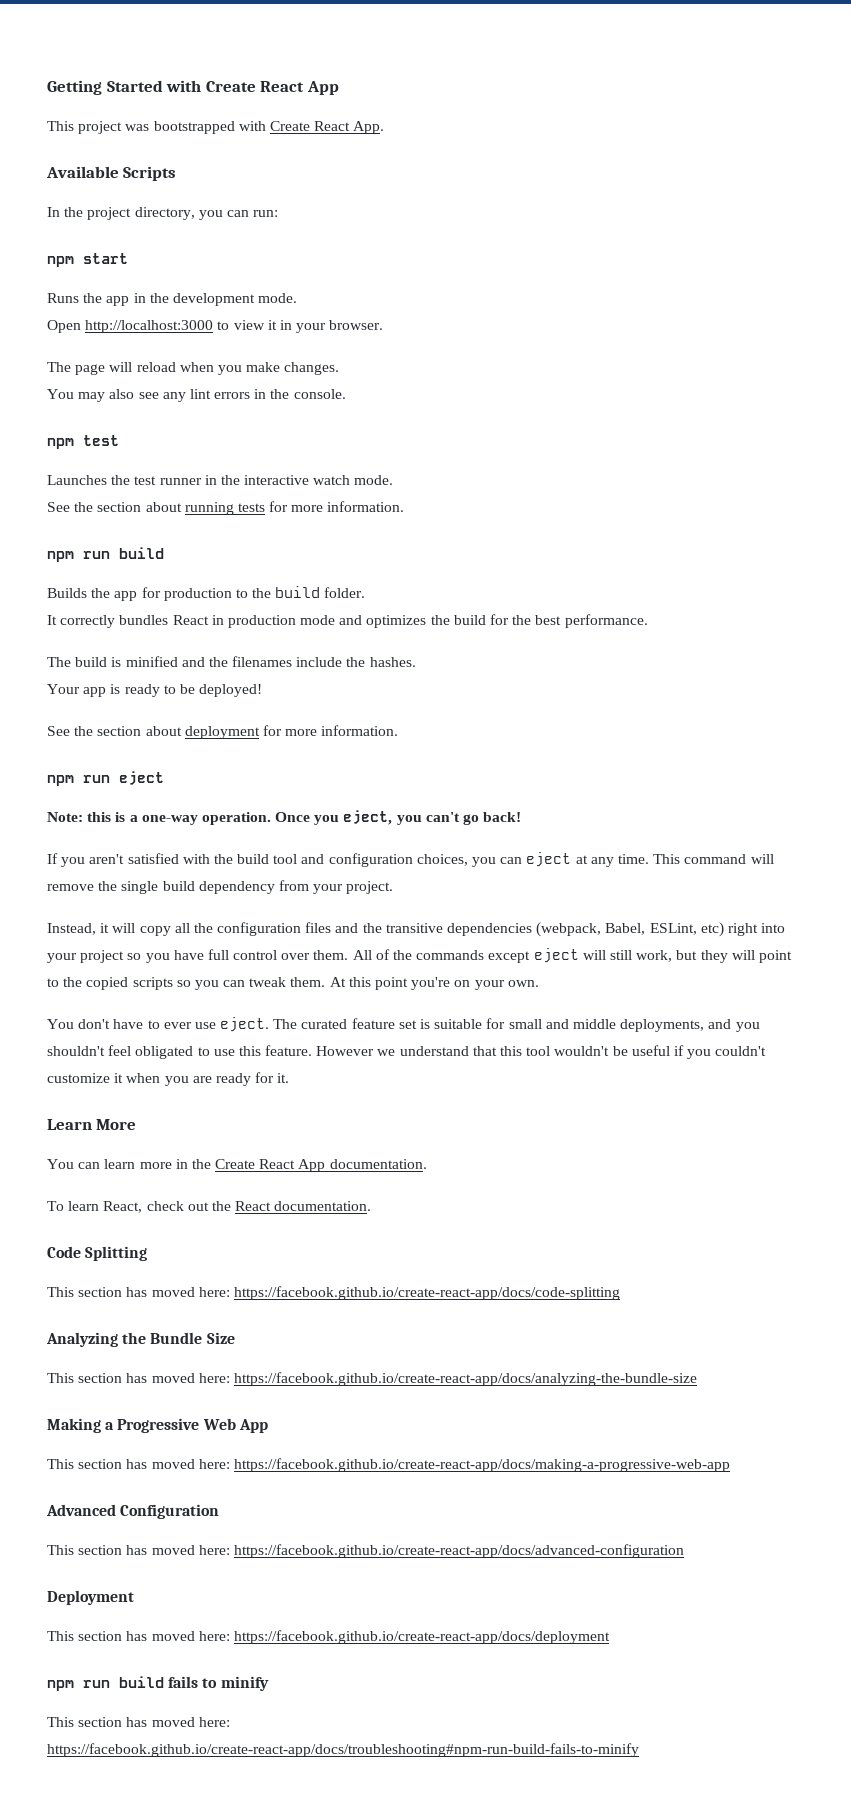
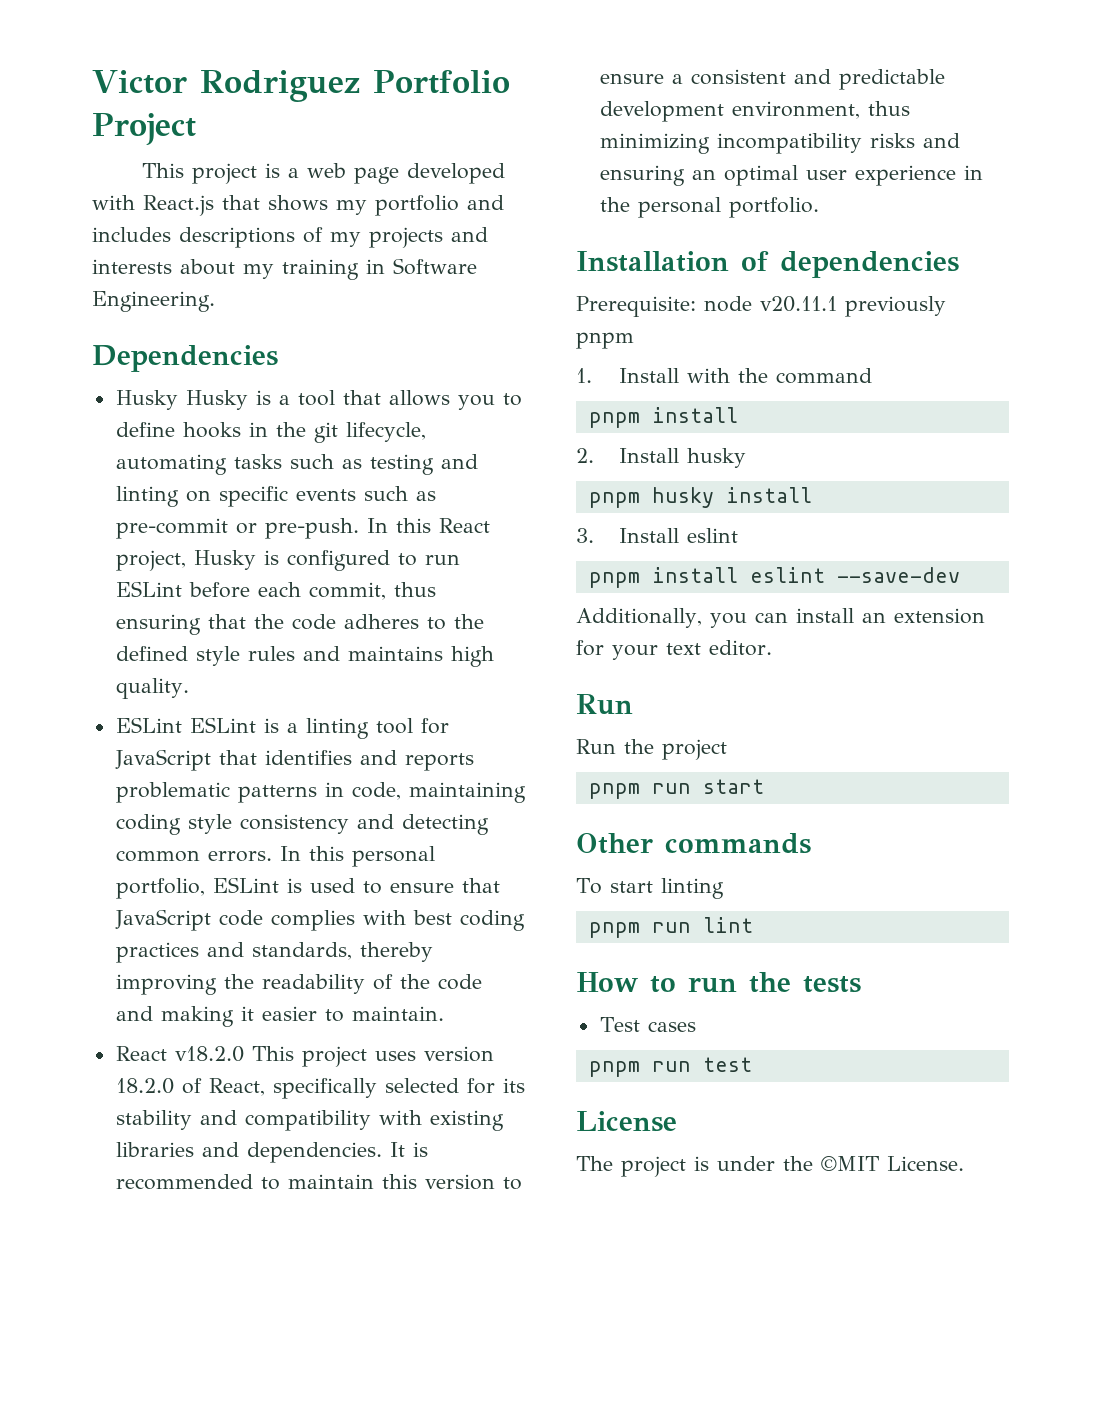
[47,80,339,95] [47,121,385,134] [46,166,177,181] [47,207,279,220] [47,253,128,267] [47,293,298,306] [47,320,384,333] [47,362,340,375] [47,389,346,402] [47,435,119,449] [47,475,394,485] [47,501,405,515] [47,547,164,562] [47,586,366,601] [47,614,648,628] [47,656,416,667] [47,684,263,697] [47,725,399,739] [47,771,164,786] [47,810,522,825] [47,852,774,867] [47,880,394,894] [47,922,786,937] [47,948,792,963] [47,977,539,990] [47,1017,760,1032] [47,1045,767,1059] [47,1072,290,1086] [47,1119,137,1130] [47,1159,427,1172] [47,1201,372,1213] [47,1246,148,1261] [47,1286,620,1300] [46,1332,235,1347] [47,1372,697,1386] [47,1418,268,1433] [47,1458,730,1472] [46,1504,220,1519] [47,1544,684,1558] [47,1590,134,1605] [47,1630,610,1644] [47,1676,269,1691] [47,1717,230,1727] [47,1743,639,1757] Getting Started with Create React App // This project was bootstrapped with Create React App. // Available Scripts // In the project directory, you can run: // npm start // Runs the app in the development mode. // Open http://localhost:3000 to view it in your browser. // The page will reload when you make changes. // You may also see any lint errors in the console. // npm test // Launches the test runner in the interactive watch mode. // See the section about running tests for more information. // npm run build // Builds the app for production to the build folder. // It correctly bundles React in production mode and optimizes the build for the best performance. // The build is minified and the filenames include the hashes. // Your app is ready to be deployed! // See the section about deployment for more information. // npm run eject // Note: this is a one-way operation. Once you eject, you can't go back! // If you aren't satisfied with the build tool and configuration choices, you can eject at any time. This command will remove the single build dependency from your project. // Instead, it will copy all the configuration files and the transitive dependencies (webpack, Babel, ESLint, etc) right into your project so you have full control over them. All of the commands except eject will still work, but they will point to the copied scripts so you can tweak them. At this point you're on your own. // You don't have to ever use eject. The curated feature set is suitable for small and middle deployments, and you shouldn't feel obligated to use this feature. However we understand that this tool wouldn't be useful if you couldn't customize it when you are ready for it. // Learn More // You can learn more in the Create React App documentation. // To learn React, check out the React documentation. // Code Splitting // This section has moved here: https://facebook.github.io/create-react-app/docs/code-splitting // Analyzing the Bundle Size // This section has moved here: https://facebook.github.io/create-react-app/docs/analyzing-the-bundle-size // Making a Progressive Web App // This section has moved here: https://facebook.github.io/create-react-app/docs/making-a-progressive-web-app // Advanced Configuration // This section has moved here: https://facebook.github.io/create-react-app/docs/advanced-configuration // Deployment // This section has moved here: https://facebook.github.io/create-react-app/docs/deployment // npm run build fails to minify // This section has moved here: https://facebook.github.io/create-react-app/docs/troubleshooting#npm-run-build-fails-to-minify -> [92,70,510,102] [92,113,196,145] [141,163,505,184] [92,195,504,216] [92,227,488,248] [92,258,477,280] [92,291,215,312] [92,345,278,372] [115,390,522,410] [115,422,426,443] [115,454,478,475] [115,486,436,507] [115,518,490,539] [115,550,460,571] [115,581,436,600] [115,614,484,635] [115,646,494,667] [115,678,189,699] [115,717,449,739] [114,749,474,771] [115,782,526,803] [115,814,489,835] [115,846,435,867] [115,877,500,899] [114,909,525,931] [115,942,433,963] [115,974,482,995] [115,1006,444,1027] [115,1046,494,1067] [115,1078,525,1099] [115,1110,504,1131] [115,1142,428,1163] [115,1174,522,1190] [599,69,945,90] [599,101,910,122] [599,133,960,154] [599,165,983,186] [599,197,819,218] [576,251,959,278] [576,296,946,317] [576,332,634,349] [576,368,872,384] [588,407,738,428] [576,448,746,468] [588,487,812,508] [576,528,738,543] [588,567,960,588] [576,608,985,628] [576,640,772,660] [576,694,633,715] [576,739,727,760] [588,779,764,799] [576,833,811,854] [576,878,724,899] [588,917,753,938] [576,972,861,993] [599,1017,696,1032] [588,1057,752,1077] [576,1111,677,1132] [576,1156,964,1177] Victor Rodriguez Portfolio Project // This project is a web page developed with React.js that shows my portfolio and includes descriptions of my projects and interests about my training in Software Engineering. // Dependencies // Husky Husky is a tool that allows you to define hooks in the git lifecycle, automating tasks such as testing and linting on specific events such as pre-commit or pre-push. In this React project, Husky is configured to run ESLint before each commit, thus ensuring that the code adheres to the defined style rules and maintains high quality. // ESLint ESLint is a linting tool for JavaScript that identifies and reports problematic patterns in code, maintaining coding style consistency and detecting common errors. In this personal portfolio, ESLint is used to ensure that JavaScript code complies with best coding practices and standards, thereby improving the readability of the code and making it easier to maintain. // React v18.2.0 This project uses version 18.2.0 of React, specifically selected for its stability and compatibility with existing libraries and dependencies. It is recommended to maintain this version to ensure a consistent and predictable development environment, thus minimizing incompatibility risks and ensuring an optimal user experience in the personal portfolio. // Installation of dependencies // Prerequisite: node v20.11.1 previously pnpm // 1. Install with the command // pnpm install // 2. Install husky // pnpm husky install // 3. Install eslint // pnpm install eslint --save-dev // Additionally, you can install an extension for your text editor. // Run // Run the project // pnpm run start // Other commands // To start linting // pnpm run lint // How to run the tests // Test cases // pnpm run test // License // The project is under the ©MIT License.

